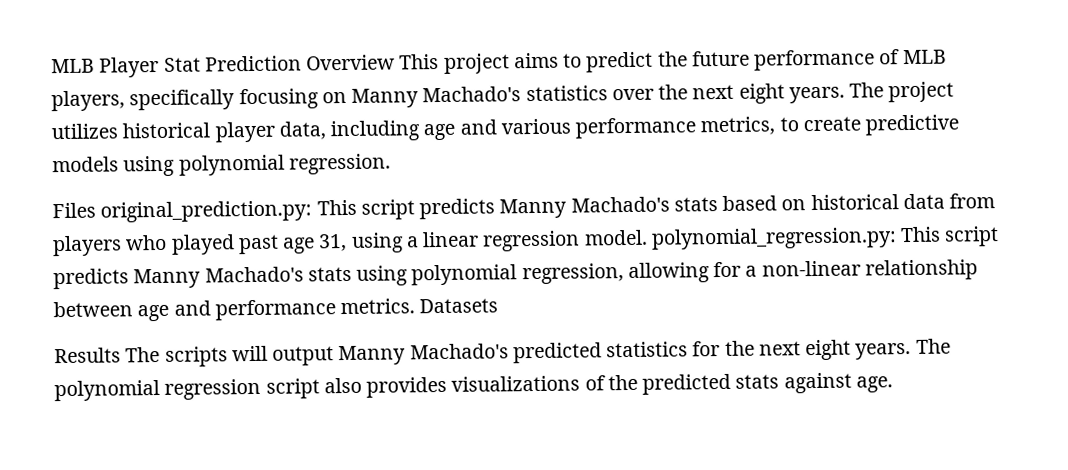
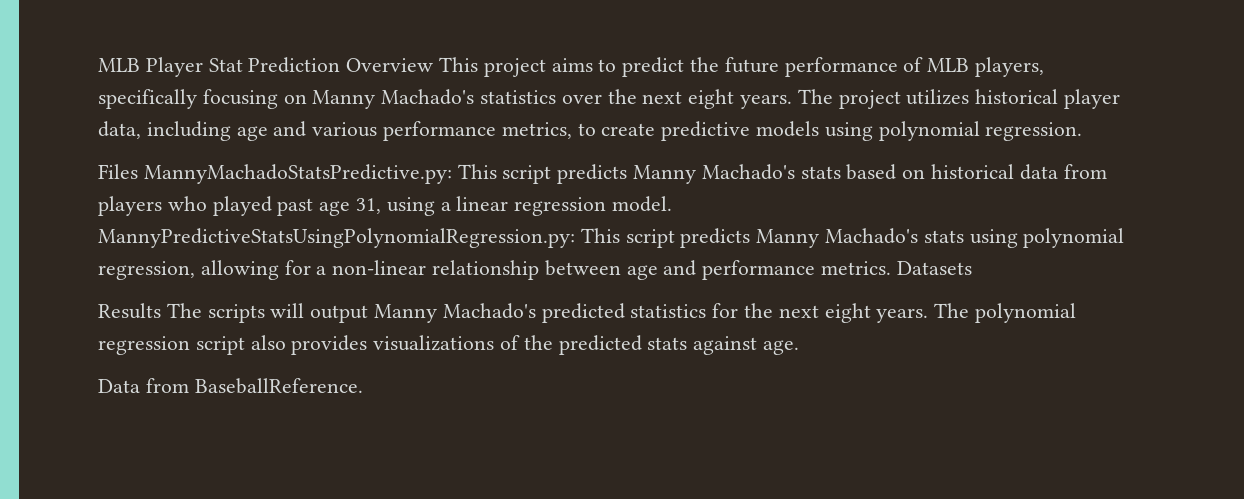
[100,200,313,223] original_prediction.py: -> [143,164,452,184] MannyMachadoStatsPredictive.py:
[650,227,897,250] polynomial_regression.py: -> [98,228,575,248] MannyPredictiveStatsUsingPolynomialRegression.py:
(893, 384) none -> [98,378,363,394] // Data from BaseballReference.

